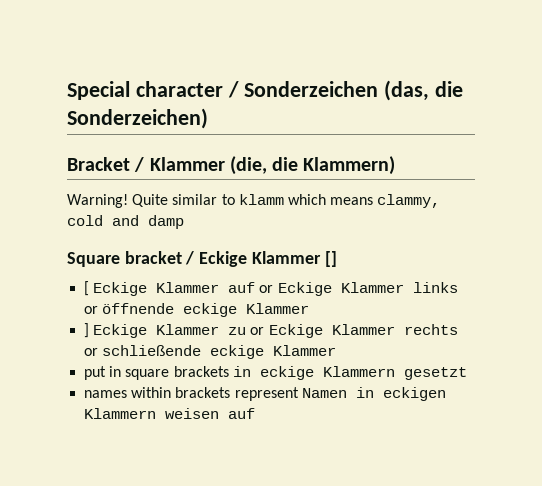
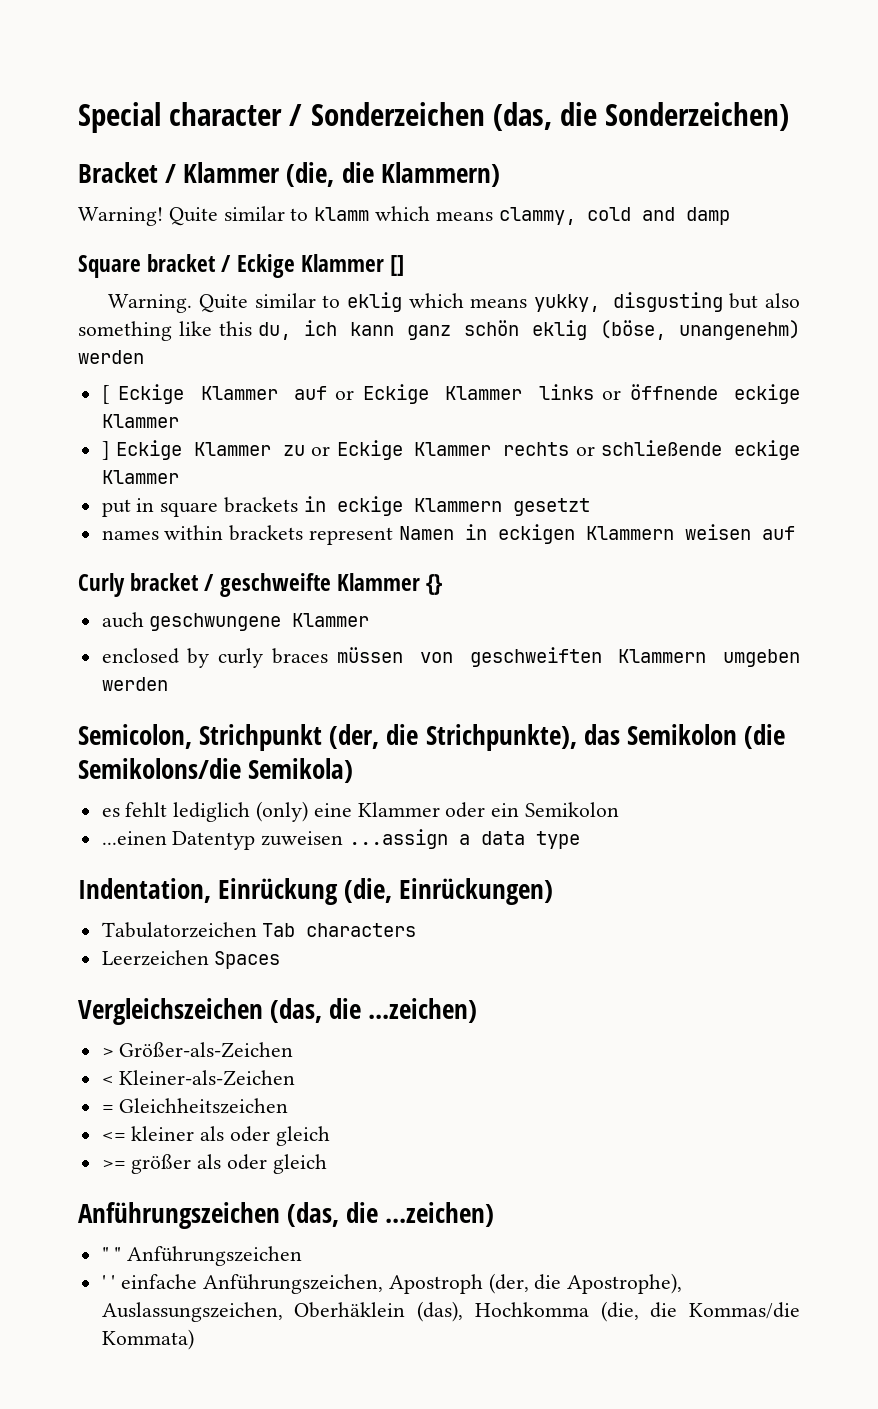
(337, 259) none -> [108,292,800,313] [78,320,800,341] [78,350,144,364] // Warning. Quite similar to eklig which means yukky, disgusting but also something like this du, ich kann ganz schön eklig (böse, unangenehm) werden
(256, 413) none -> [78,573,443,597] [101,612,370,631] [101,647,800,668] [101,677,168,691] [78,724,786,751] [78,758,354,783] [101,801,620,822] [101,829,581,850] [78,878,554,905] [101,922,417,938] [101,950,281,969] [78,998,478,1025] [101,1042,294,1058] [101,1070,296,1086] [101,1098,289,1114] [101,1126,330,1146] [101,1154,327,1174] [78,1202,495,1229] [101,1246,303,1266] [101,1273,683,1294] [101,1301,801,1322] [101,1329,194,1350] // Curly bracket / geschweifte Klammer {} // auch geschwungene Klammer // enclosed by curly braces müssen von geschweiften Klammern umgeben werden // Semicolon, Strichpunkt (der, die Strichpunkte), das Semikolon (die Semikolons/die Semikola) // es fehlt lediglich (only) eine Klammer oder ein Semikolon // ...einen Datentyp zuweisen ...assign a data type // Indentation, Einrückung (die, Einrückungen) // Tabulatorzeichen Tab characters // Leerzeichen Spaces // Vergleichszeichen (das, die ...zeichen) // > Größer-als-Zeichen // < Kleiner-als-Zeichen // = Gleichheitszeichen // <= kleiner als oder gleich // >= größer als oder gleich // Anführungszeichen (das, die ...zeichen) // " " Anführungszeichen // ' ' einfache Anführungszeichen, Apostroph (der, die Apostrophe), Auslassungszeichen, Oberhäklein (das), Hochkomma (die, die Kommas/die Kommata)

